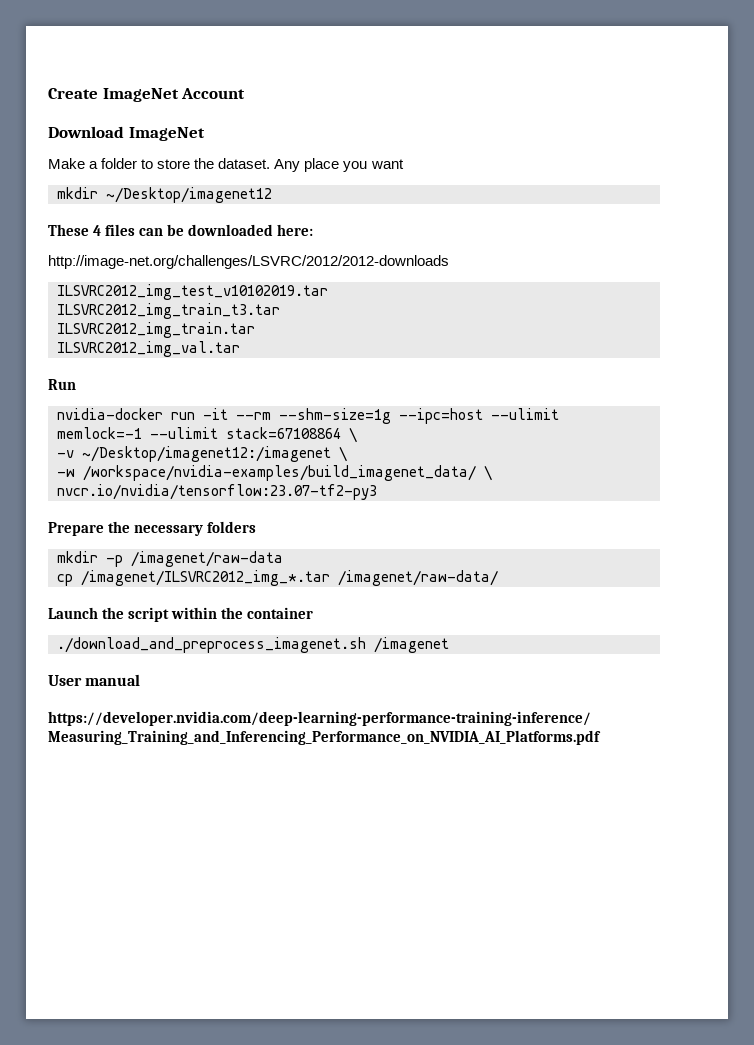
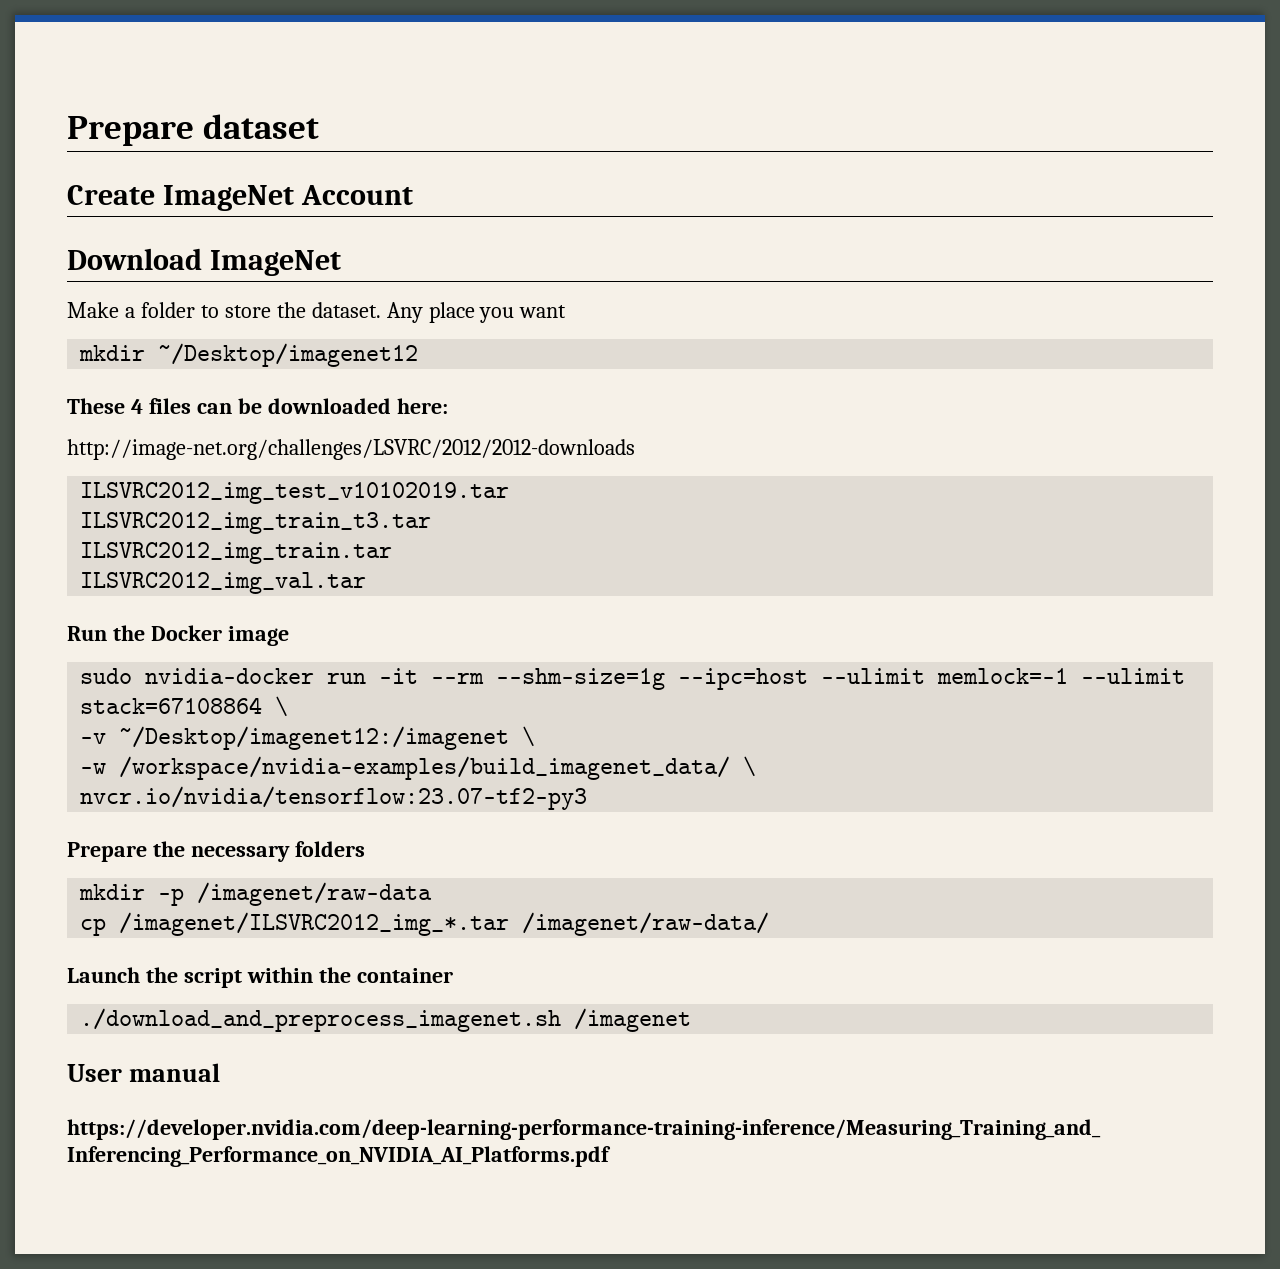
(48, 93) none -> [67,114,320,146] Prepare dataset //
(76, 384) // -> [112,625,289,646] [80,668,133,684] the Docker image // sudo

